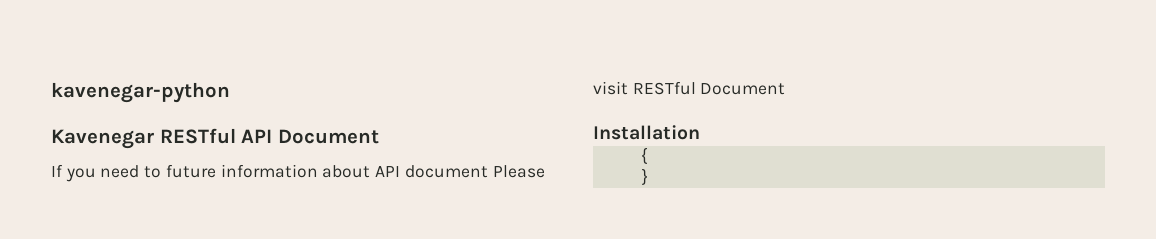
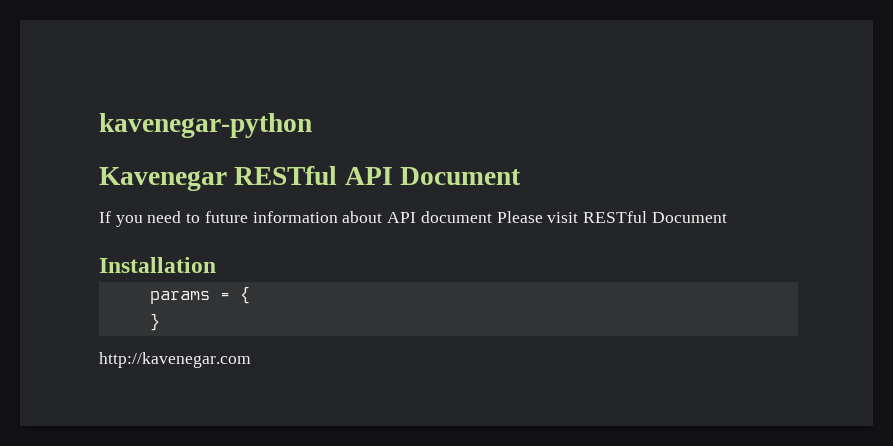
(700, 132) none -> [149,291,230,304] params =
(649, 177) none -> [99,352,251,368] // http://kavenegar.com

